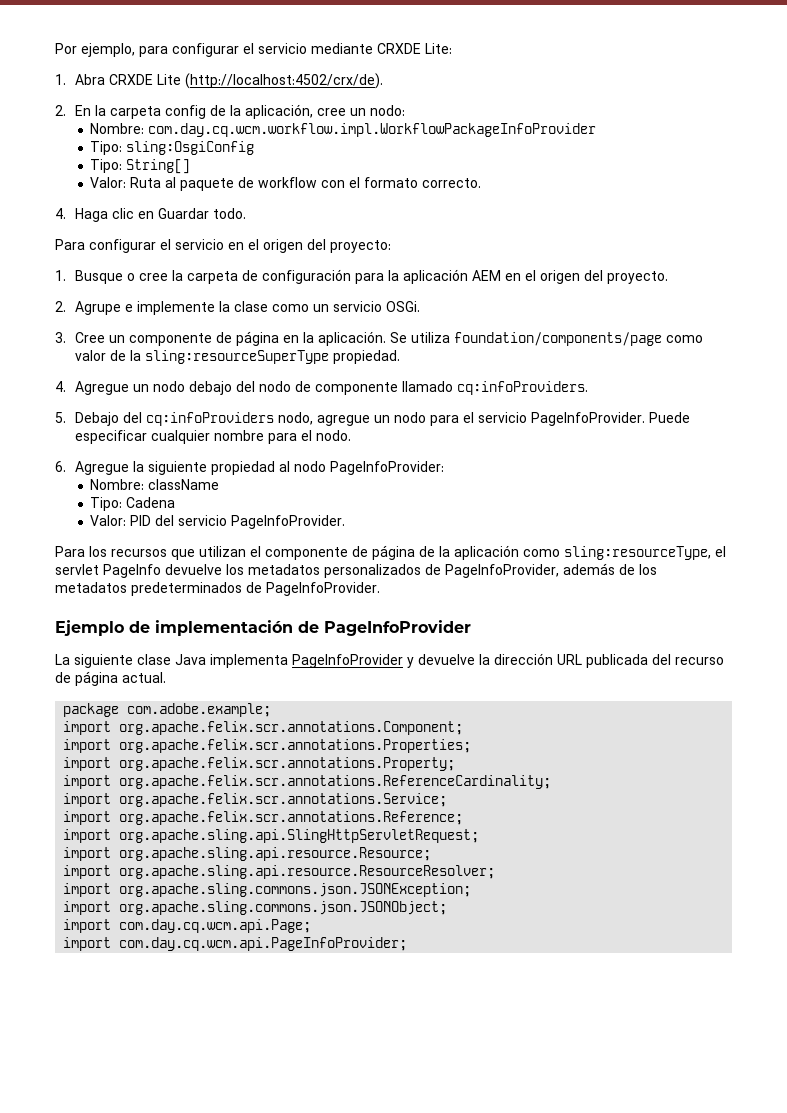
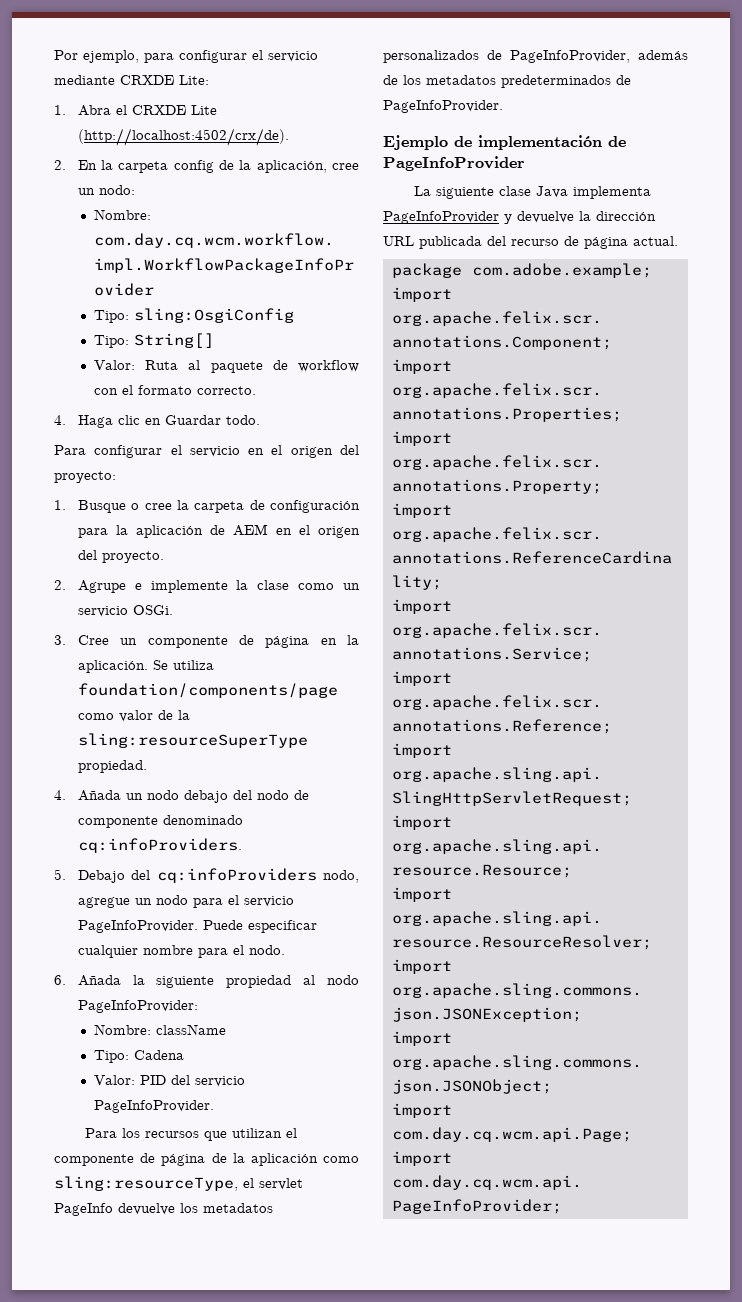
(106, 79) none -> [115,105,127,115] el
(469, 276) none -> [209,525,225,535] de
[75,381,130,395] Agregue -> [77,790,121,801] Añada
[402,381,454,392] llamado -> [162,815,243,825] denominado
[75,461,130,475] Agregue -> [77,975,121,986] Añada

